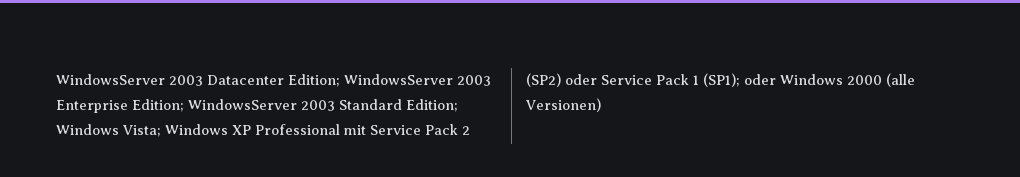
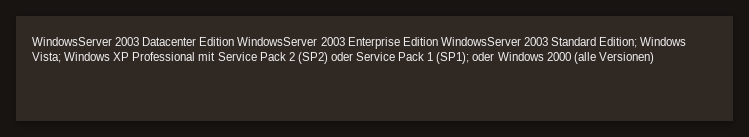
[288,74,340,87] Edition; -> [199,37,235,46] Edition
[132,99,184,112] Edition; -> [402,37,438,46] Edition

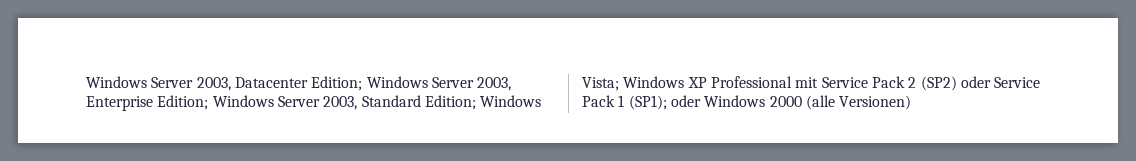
[32,37,548,49] WindowsServer 2003 Datacenter Edition WindowsServer 2003 Enterprise Edition WindowsServer 2003 -> [86,76,512,91] [86,95,358,111] Windows Server 2003, Datacenter Edition; Windows Server 2003, Enterprise Edition; Windows Server 2003,

